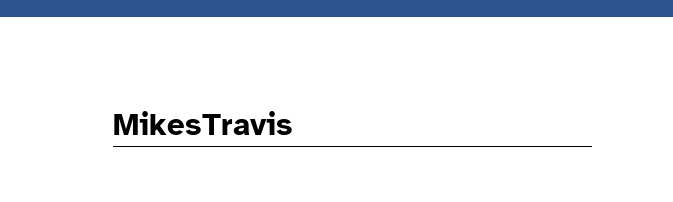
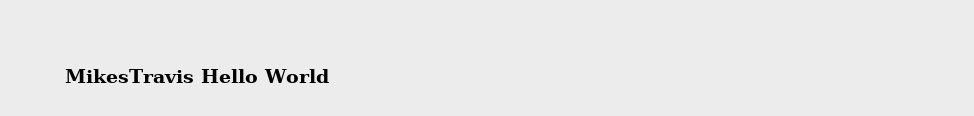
(293, 123) none -> [200,69,329,83] Hello World

